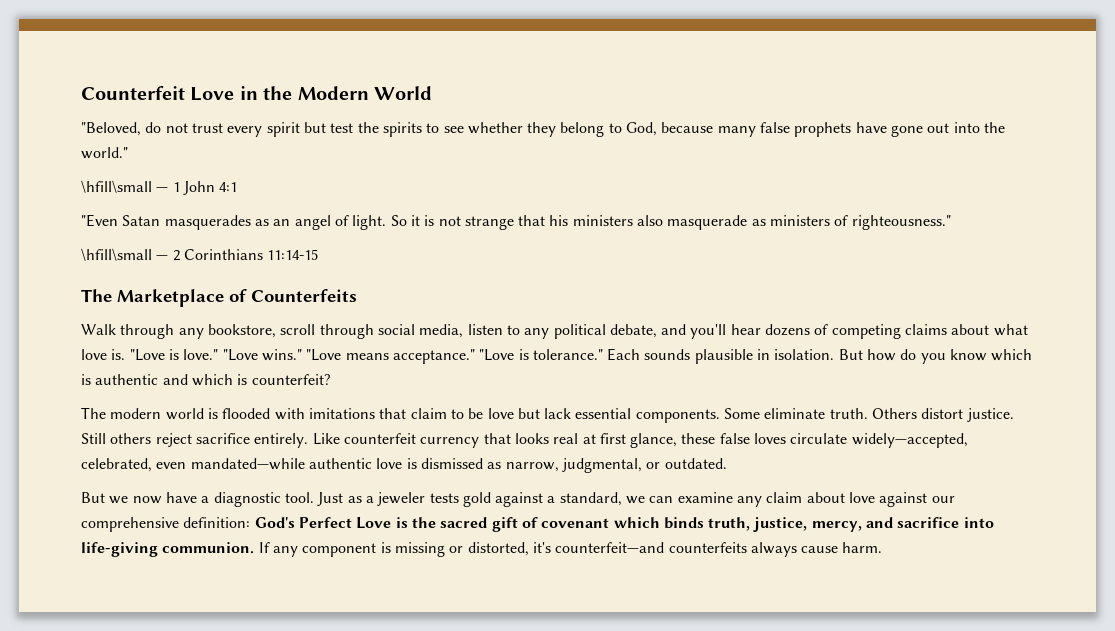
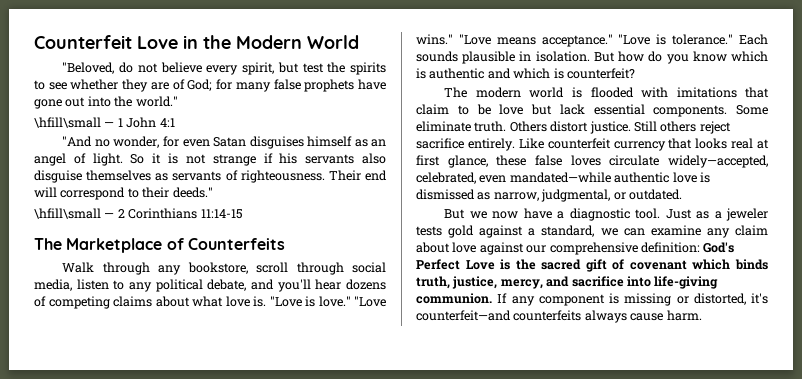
[191,122,300,137] trust every spirit -> [160,62,275,75] believe every spirit,
[560,122,714,137] belong to God, because -> [150,79,233,91] are of God; for
[81,214,251,230] "Even Satan masquerades -> [62,136,352,149] "And no wonder, for even Satan disguises himself
[518,215,951,230] that his ministers also masquerade as ministers of righteousness." -> [263,153,386,164] [34,170,387,183] [34,187,213,200] if his servants also disguise themselves as servants of righteousness. Their end will correspond to their deeds."

